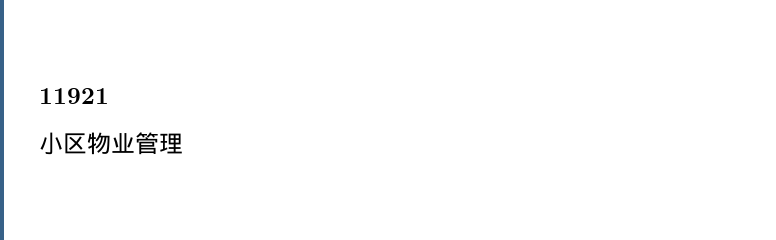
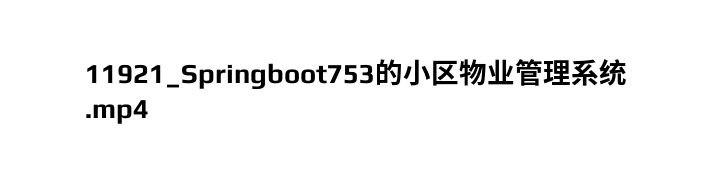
[39,88,109,104] 11921 // -> [85,59,403,90] 11921_Springboot753的
(183, 143) none -> [571,59,627,86] [85,100,149,124] 系统.mp4

